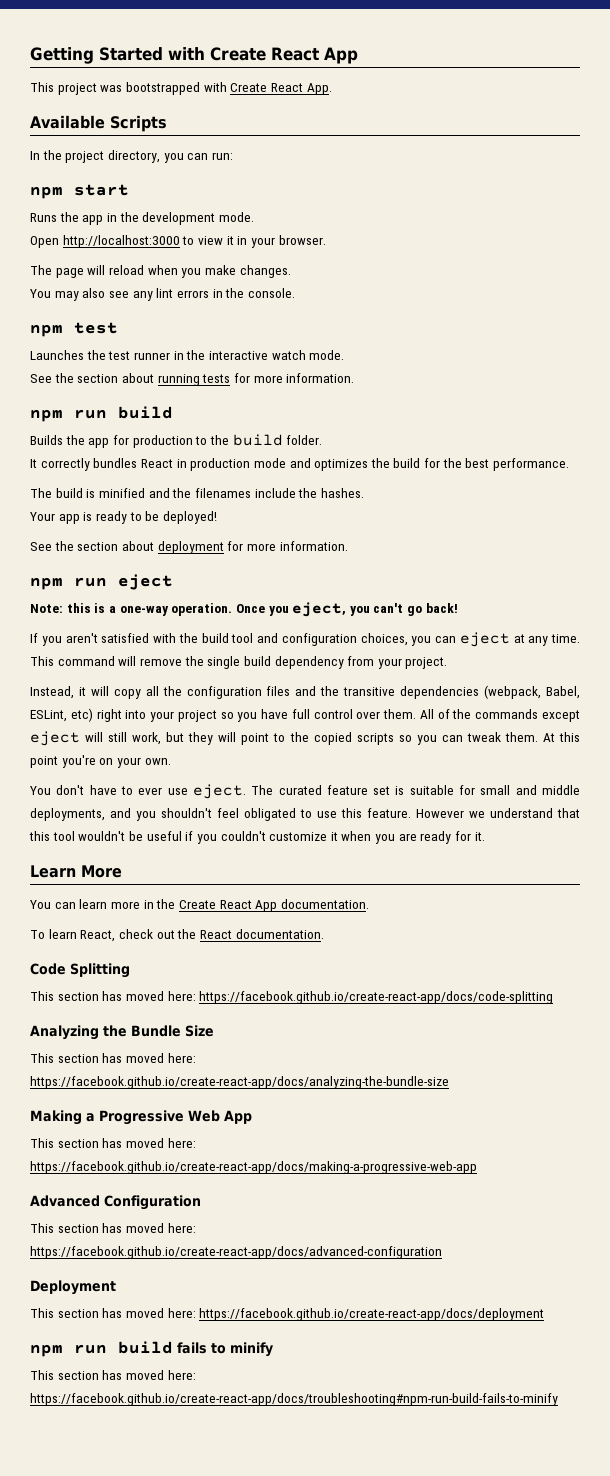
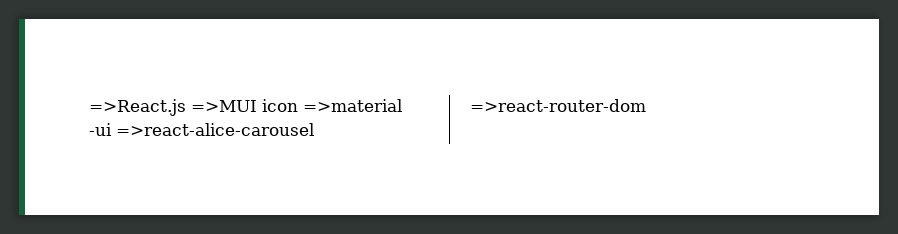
[30,47,358,64] [30,82,332,95] [30,115,167,132] [30,150,233,163] [30,184,129,199] [30,212,254,225] [30,235,326,248] [30,265,291,278] [30,288,295,301] [30,322,118,337] [30,350,345,360] [30,373,355,386] [30,406,173,422] [30,434,323,448] [30,458,570,471] [30,488,364,498] [30,511,217,524] [30,541,348,554] [30,574,173,590] [30,602,458,617] [30,632,580,647] [30,656,448,669] [30,685,580,699] [30,708,580,722] [30,731,580,746] [30,755,171,768] [30,784,580,799] [30,808,580,821] [29,831,485,844] [30,865,122,878] [30,899,369,912] [30,929,324,942] [30,963,130,978] [30,991,554,1004] [30,1025,214,1040] [30,1053,196,1063] [30,1076,449,1089] [30,1110,252,1125] [30,1138,196,1148] [30,1161,477,1174] [30,1195,201,1210] [30,1223,196,1233] [30,1246,442,1259] [30,1280,116,1295] [30,1308,545,1321] [30,1341,273,1357] [30,1370,196,1380] [30,1393,558,1406] Getting Started with Create React App // This project was bootstrapped with Create React App. // Available Scripts // In the project directory, you can run: // npm start // Runs the app in the development mode. // Open http://localhost:3000 to view it in your browser. // The page will reload when you make changes. // You may also see any lint errors in the console. // npm test // Launches the test runner in the interactive watch mode. // See the section about running tests for more information. // npm run build // Builds the app for production to the build folder. // It correctly bundles React in production mode and optimizes the build for the best performance. // The build is minified and the filenames include the hashes. // Your app is ready to be deployed! // See the section about deployment for more information. // npm run eject // Note: this is a one-way operation. Once you eject, you can't go back! // If you aren't satisfied with the build tool and configuration choices, you can eject at any time. This command will remove the single build dependency from your project. // Instead, it will copy all the configuration files and the transitive dependencies (webpack, Babel, ESLint, etc) right into your project so you have full control over them. All of the commands except eject will still work, but they will point to the copied scripts so you can tweak them. At this point you're on your own. // You don't have to ever use eject. The curated feature set is suitable for small and middle deployments, and you shouldn't feel obligated to use this feature. However we understand that this tool wouldn't be useful if you couldn't customize it when you are ready for it. // Learn More // You can learn more in the Create React App documentation. // To learn React, check out the React documentation. // Code Splitting // This section has moved here: https://facebook.github.io/create-react-app/docs/code-splitting // Analyzing the Bundle Size // This section has moved here: https://facebook.github.io/create-react-app/docs/analyzing-the-bundle-size // Making a Progressive Web App // This section has moved here: https://facebook.github.io/create-react-app/docs/making-a-progressive-web-app // Advanced Configuration // This section has moved here: https://facebook.github.io/create-react-app/docs/advanced-configuration // Deployment // This section has moved here: https://facebook.github.io/create-react-app/docs/deployment // npm run build fails to minify // This section has moved here: https://facebook.github.io/create-react-app/docs/troubleshooting#npm-run-build-fails-to-minify -> [89,99,402,116] [89,123,314,136] [470,99,646,112] =>React.js =>MUI icon =>material -ui =>react-alice-carousel =>react-router-dom

